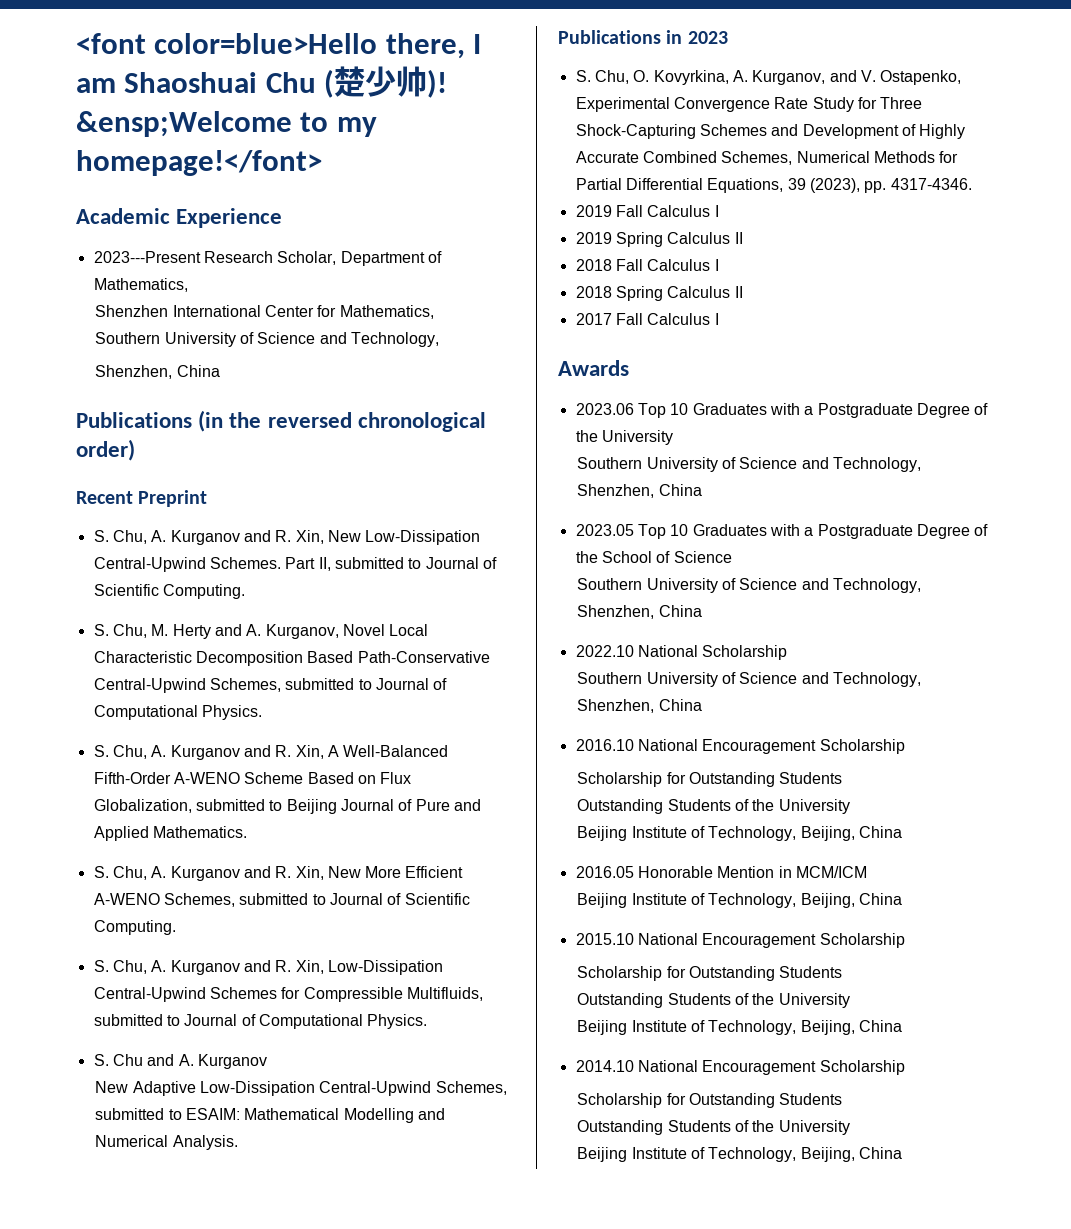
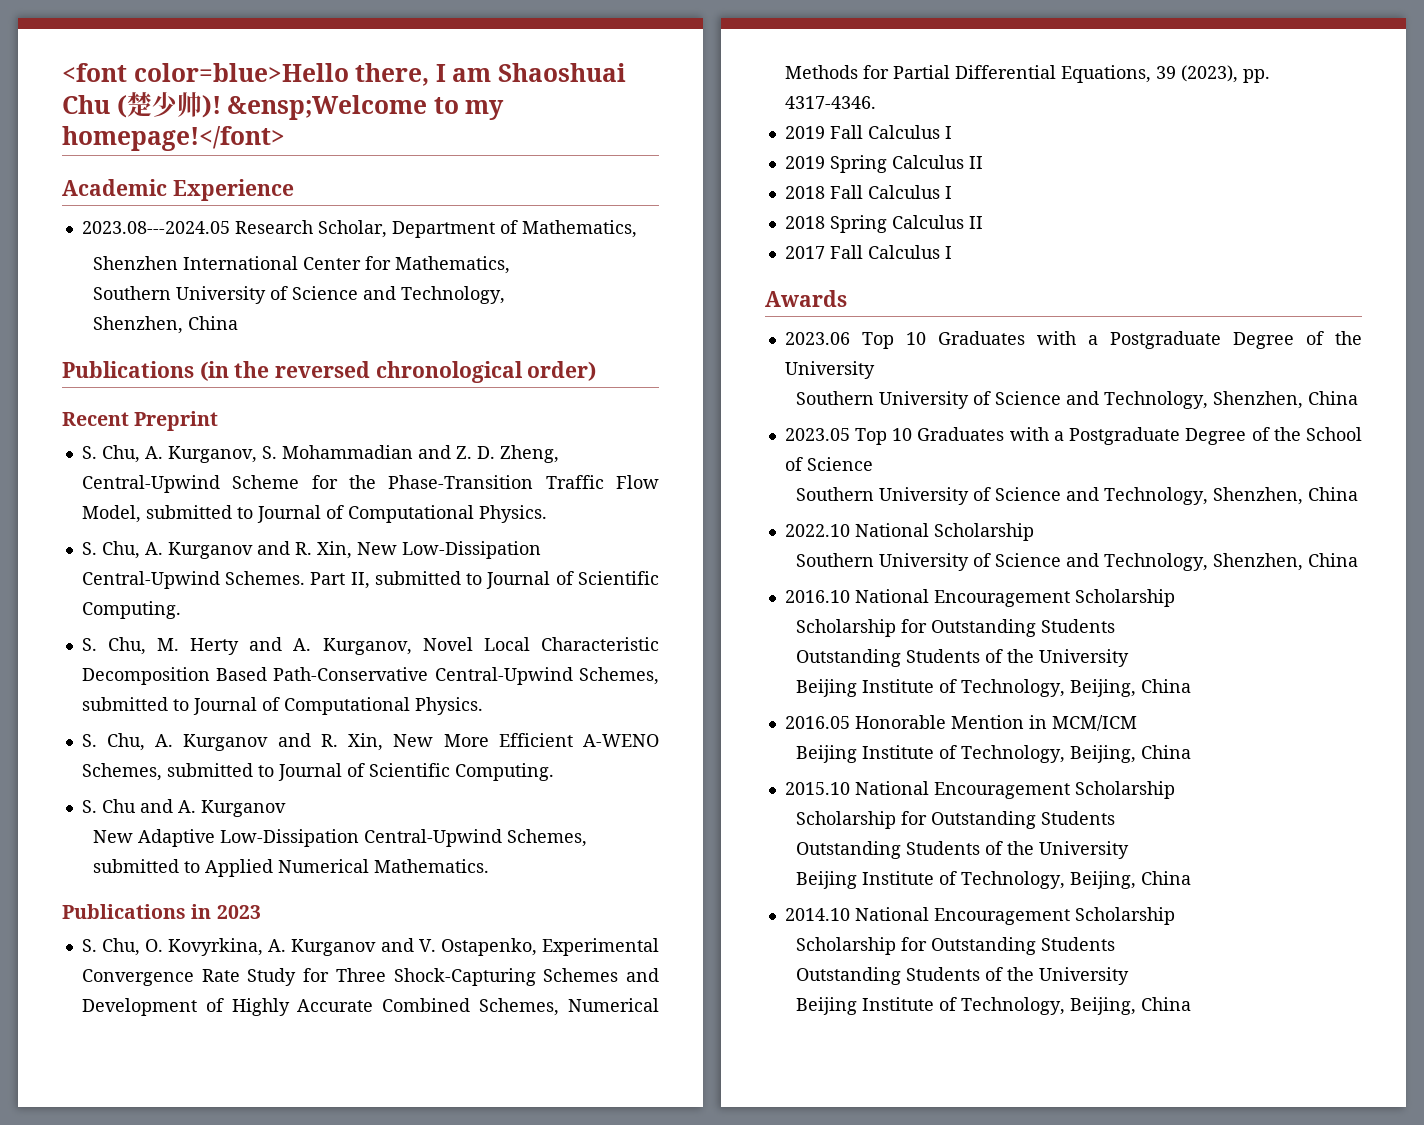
[93,251,201,263] 2023---Present -> [81,221,230,234] 2023.08---2024.05
(208, 498) none -> [81,445,559,463] [81,475,660,493] [81,505,547,523] // S. Chu, A. Kurganov, S. Mohammadian and Z. D. Zheng, Central-Upwind Scheme for the Phase-Transition Traffic Flow Model, submitted to Journal of Computational Physics.
[93,745,449,760] [93,772,412,784] [93,799,481,814] [93,826,247,841] // S. Chu, A. Kurganov and R. Xin, A Well-Balanced Fifth-Order A-WENO Scheme Based on Flux Globalization, submitted to Beijing Journal of Pure and Applied Mathematics. -> (483, 706) none
[93,960,443,975] [93,987,483,1002] [93,1014,428,1029] // S. Chu, A. Kurganov and R. Xin, Low-Dissipation Central-Upwind Schemes for Compressible Multifluids, submitted to Journal of Computational Physics. -> (554, 772) none
[185,1108,445,1123] [95,1135,238,1150] ESAIM: Mathematical Modelling and Numerical Analysis. -> [205,859,490,877] Applied Numerical Mathematics.
[752,70,826,85] Kurganov, -> [291,939,377,956] Kurganov

